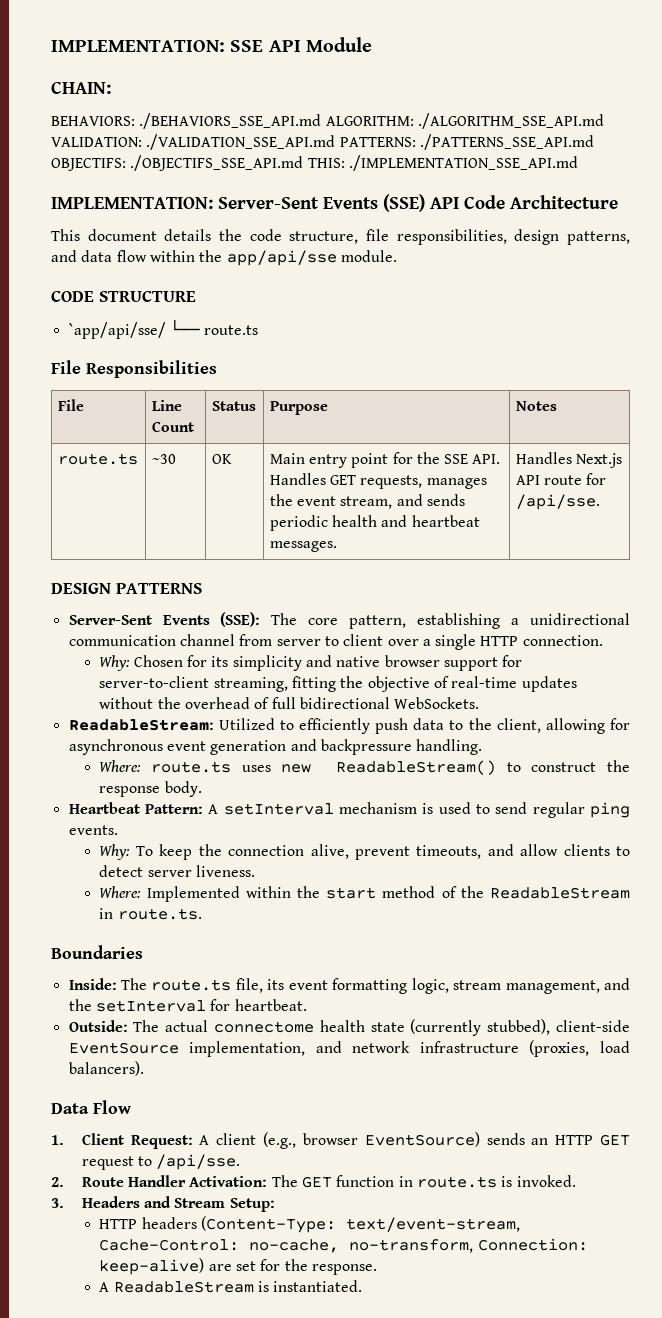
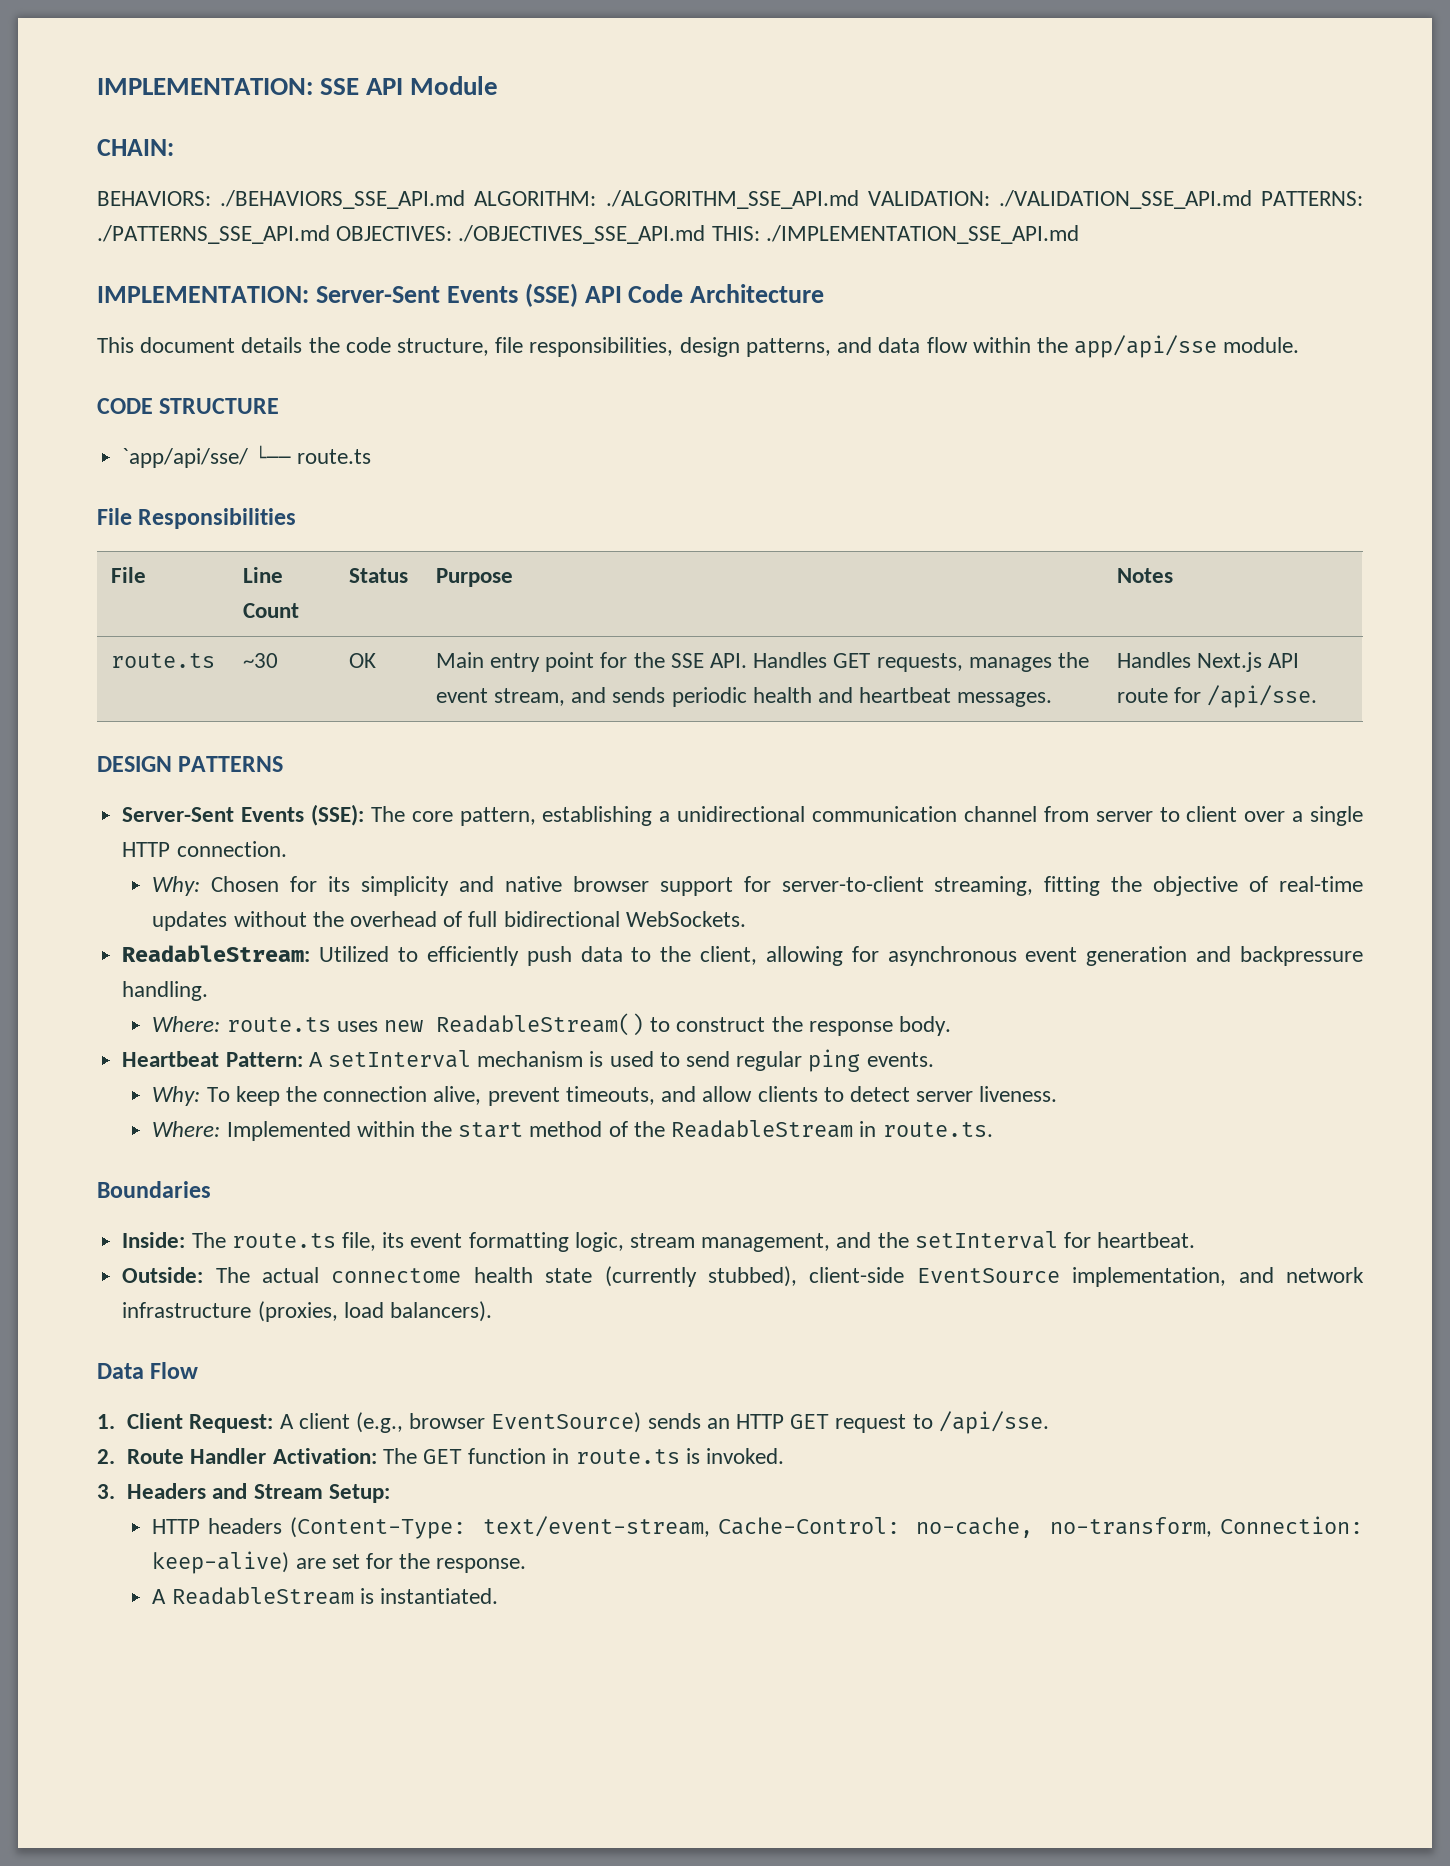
[51,155,304,171] OBJECTIFS: ./OBJECTIFS_SSE_API.md -> [336,225,706,244] OBJECTIVES: ./OBJECTIVES_SSE_API.md

